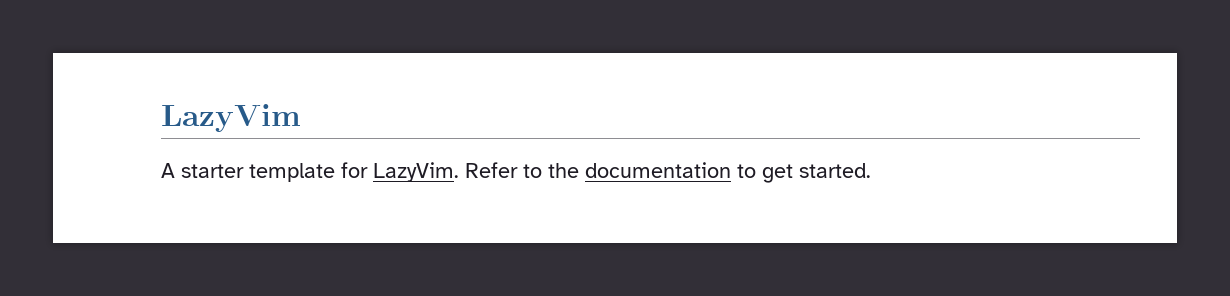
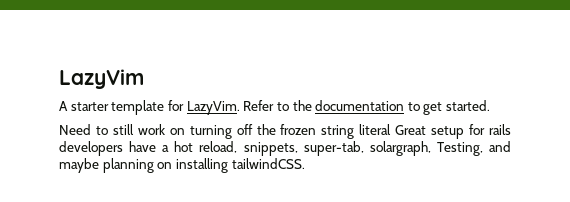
(871, 170) none -> [59,124,512,139] [59,141,511,156] [59,158,305,173] // Need to still work on turning off the frozen string literal Great setup for rails developers have a hot reload, snippets, super-tab, solargraph, Testing, and maybe planning on installing tailwindCSS.

